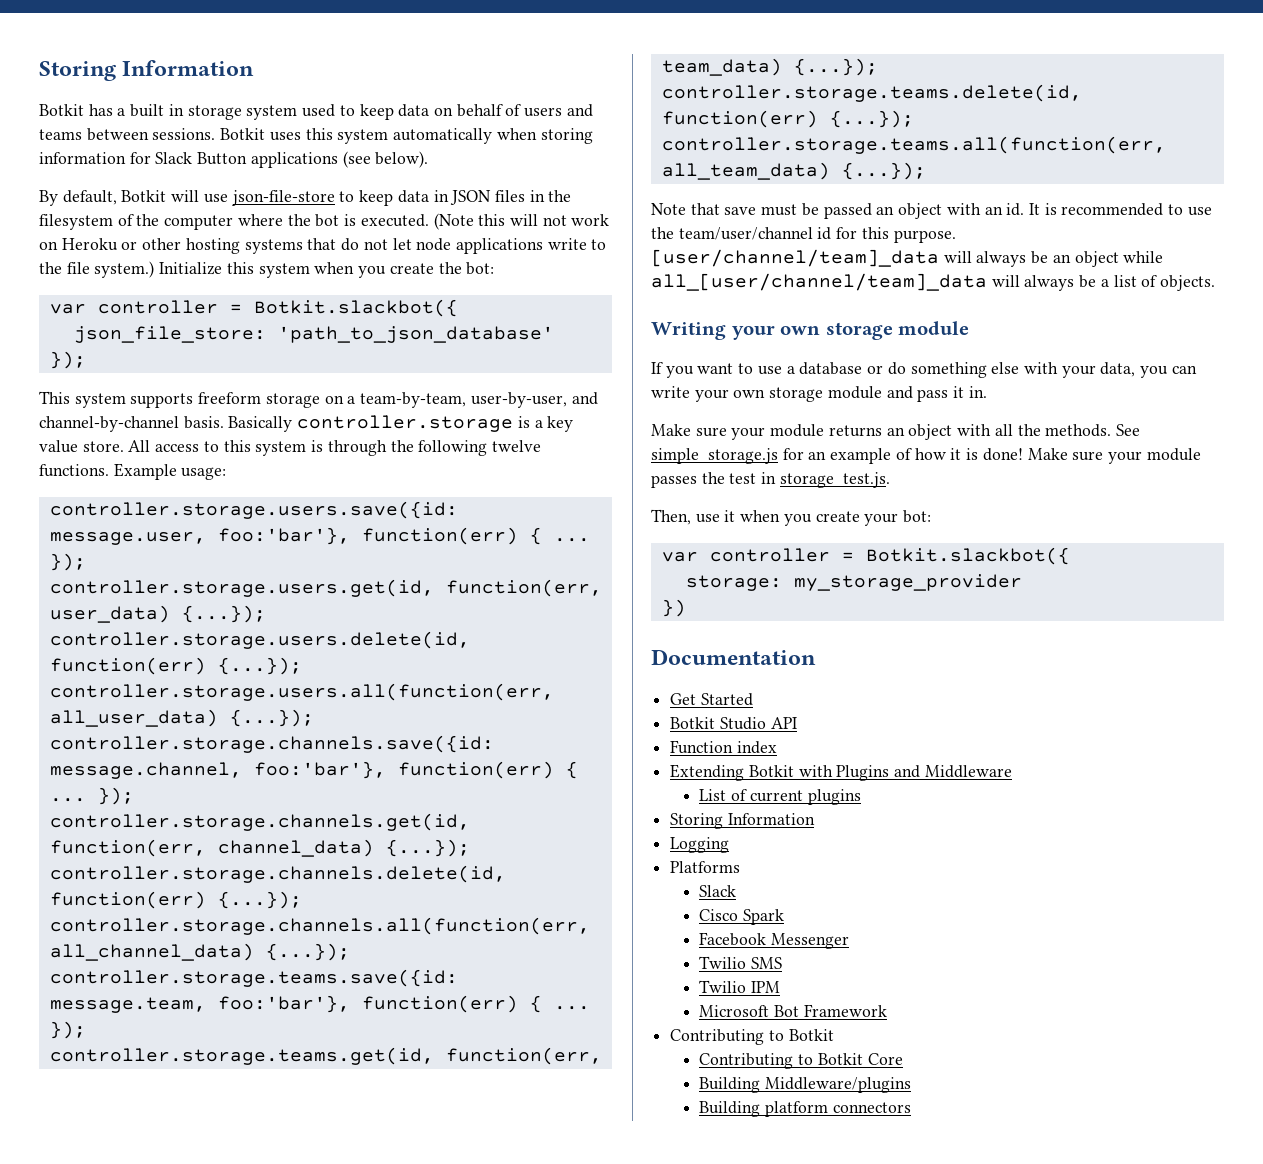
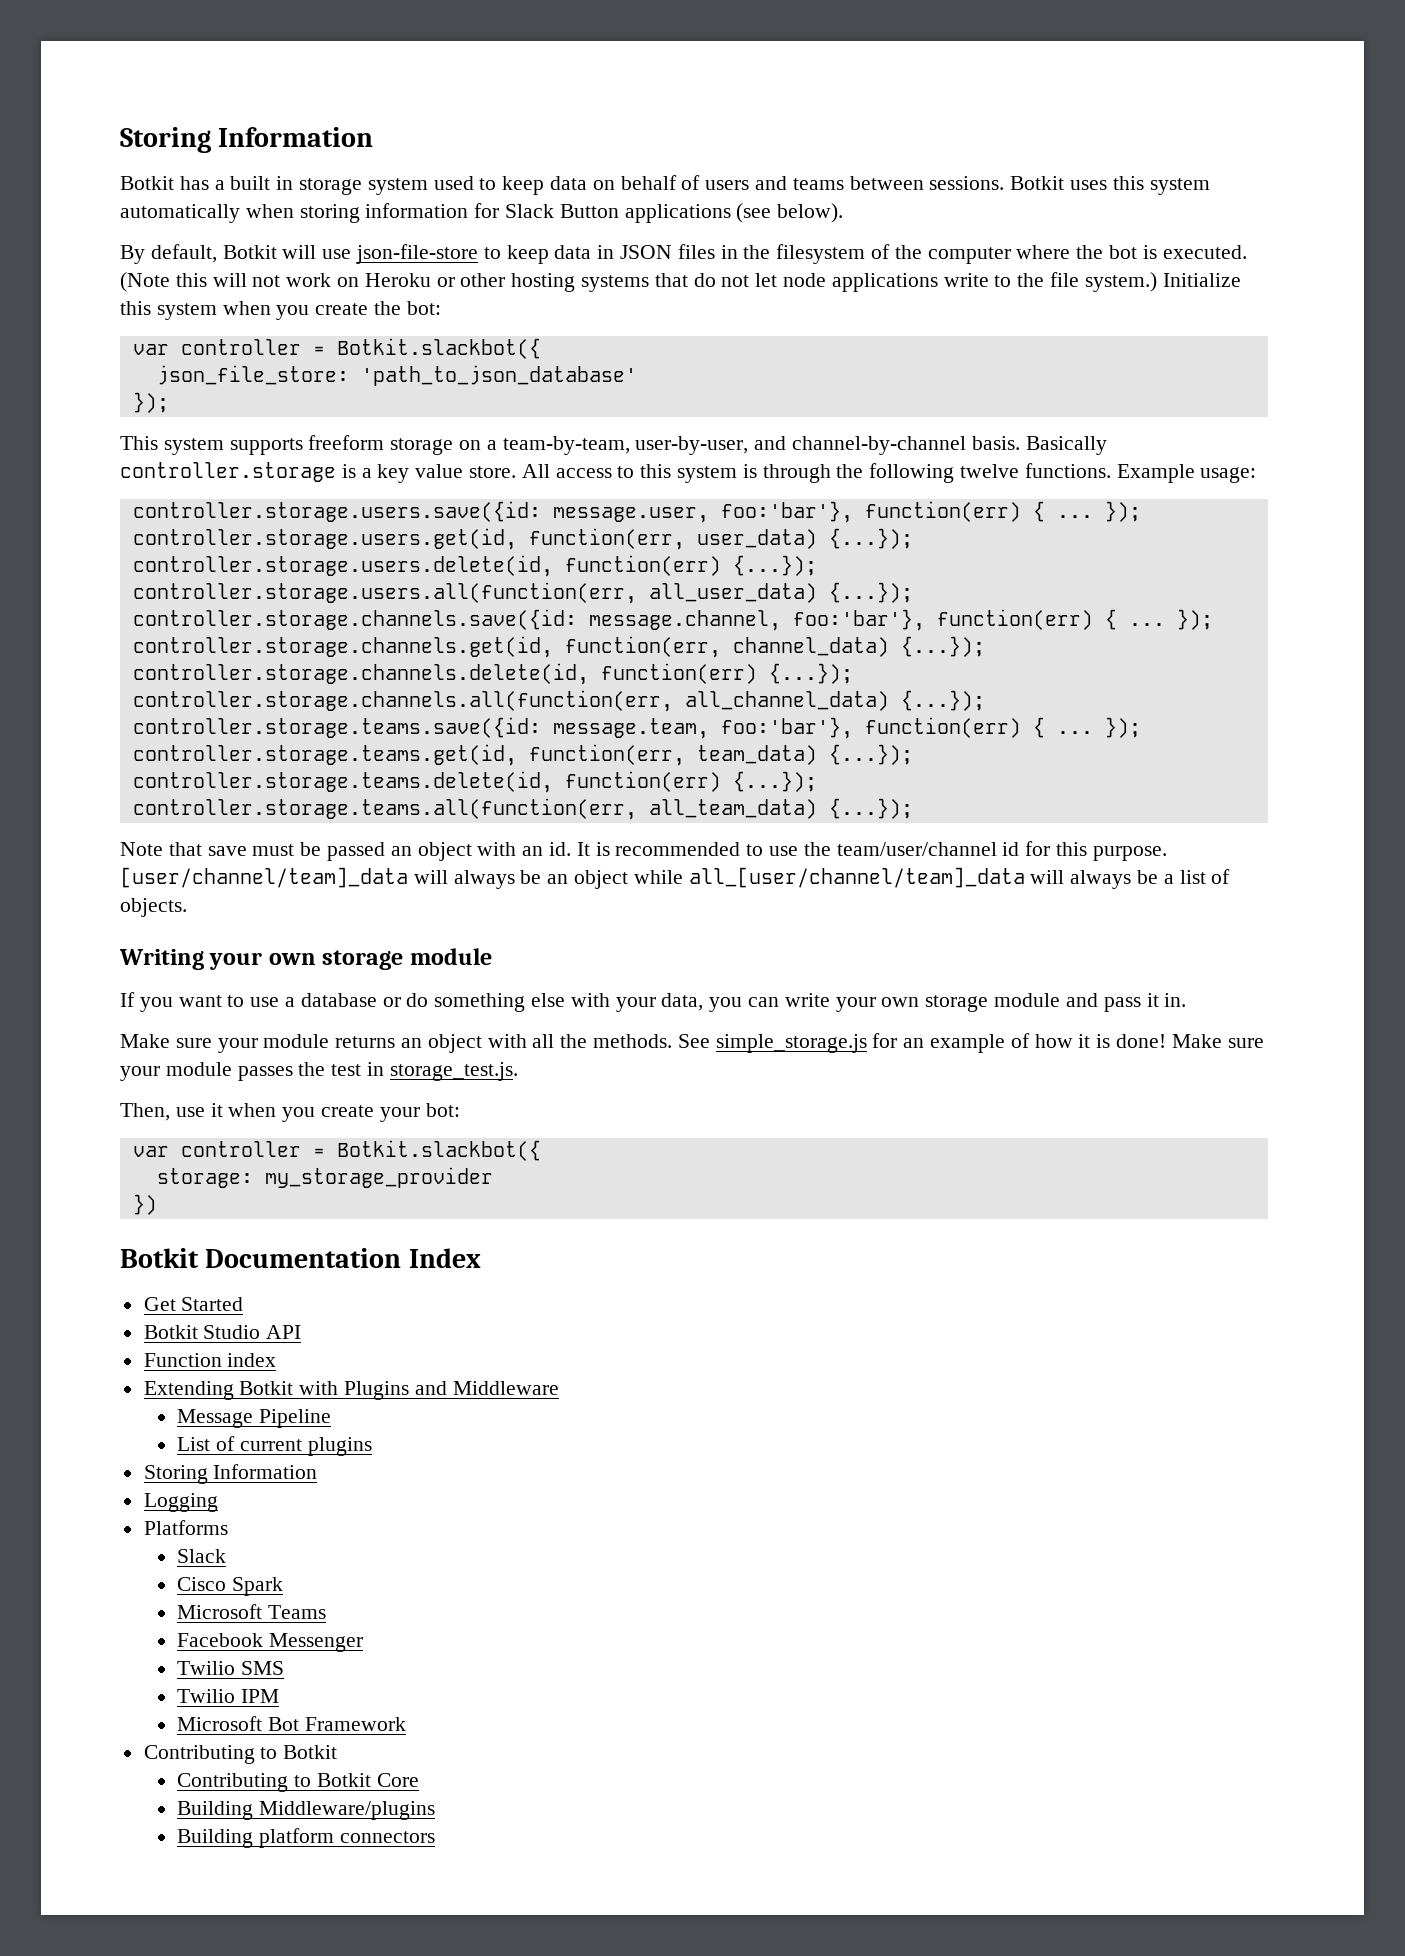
(686, 608) none -> [120,1248,199,1268] Botkit
(816, 657) none -> [408,1248,481,1268] Index
(1012, 771) none -> [177,1409,332,1428] // Message Pipeline
(785, 917) none -> [177,1604,327,1619] // Microsoft Teams

